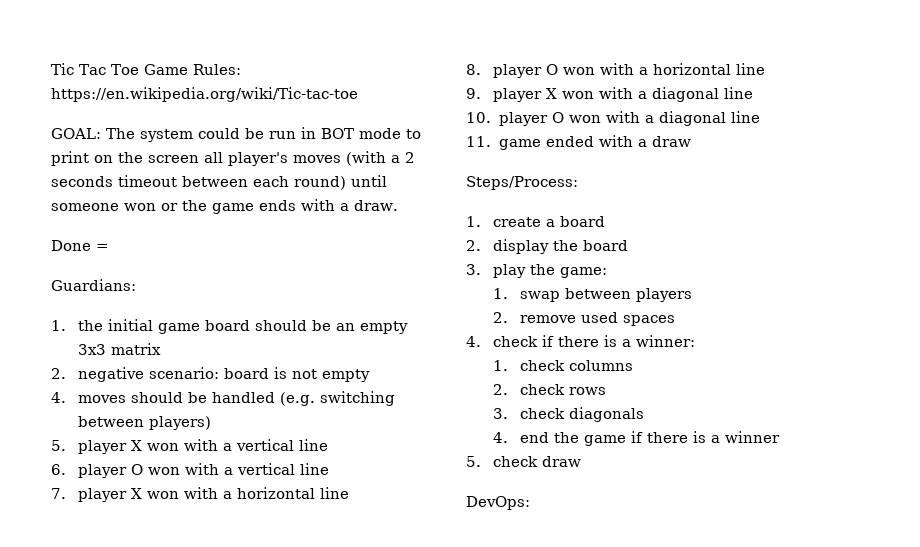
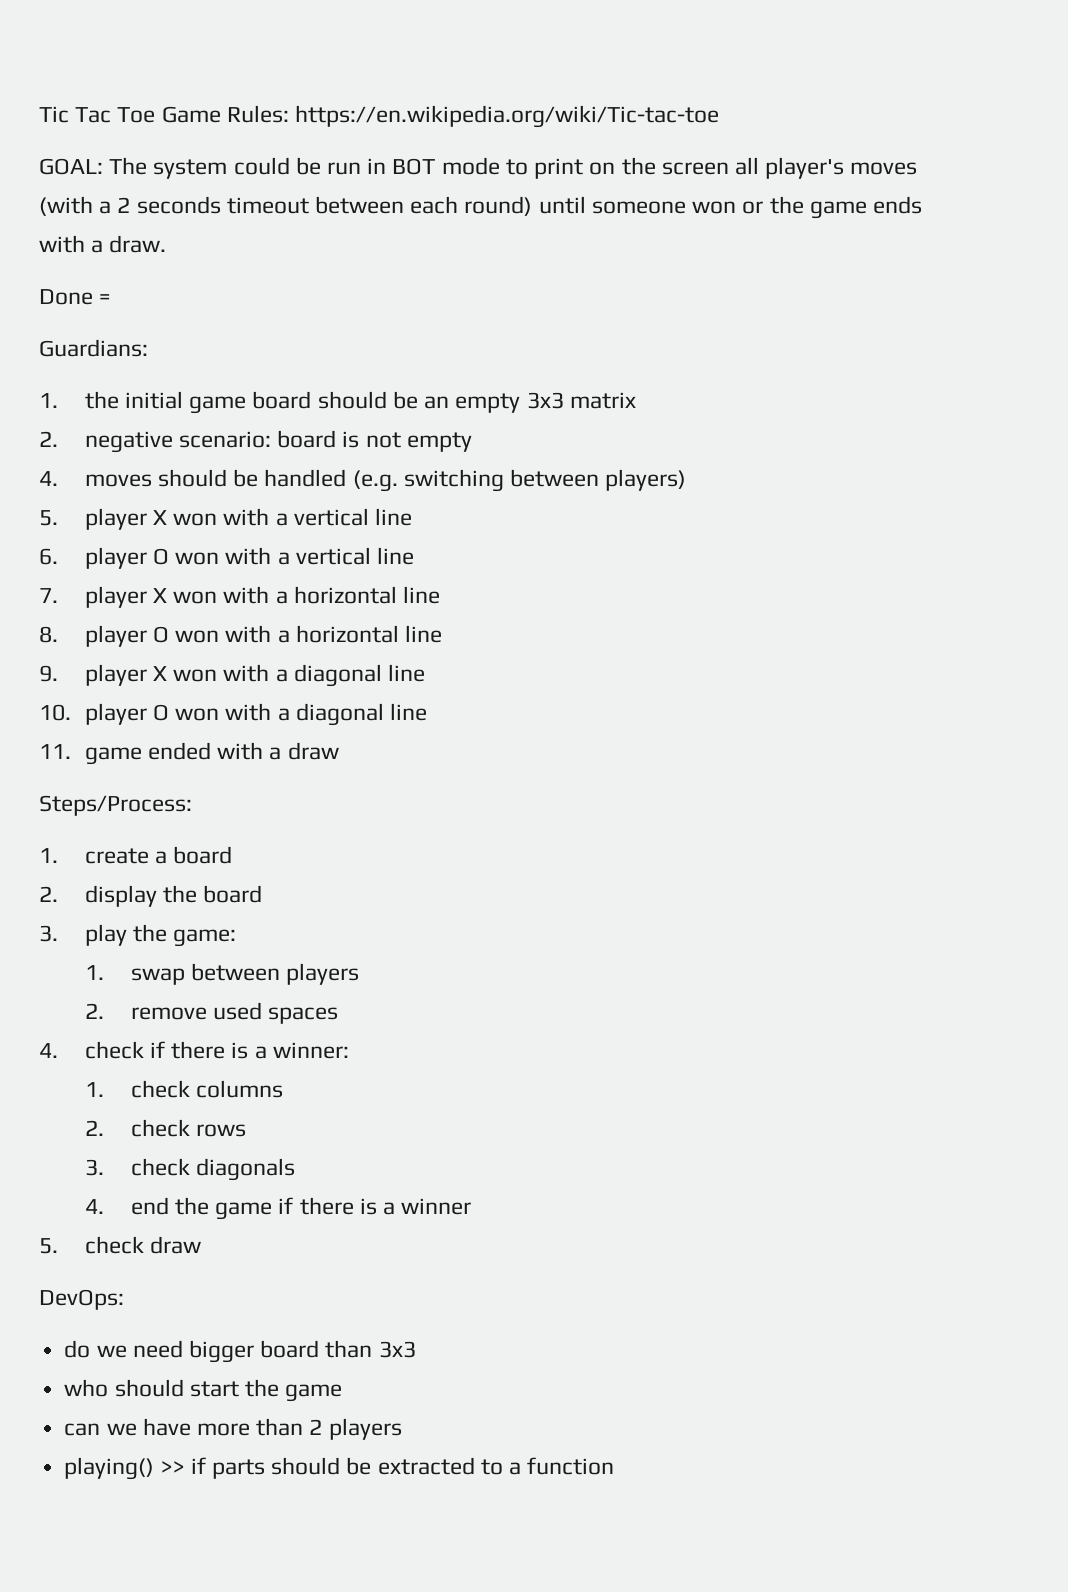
(530, 503) none -> [64,1340,416,1363] [64,1379,343,1402] [64,1418,402,1440] [64,1457,615,1480] // do we need bigger board than 3x3 // who should start the game // can we have more than 2 players // playing() >> if parts should be extracted to a function

